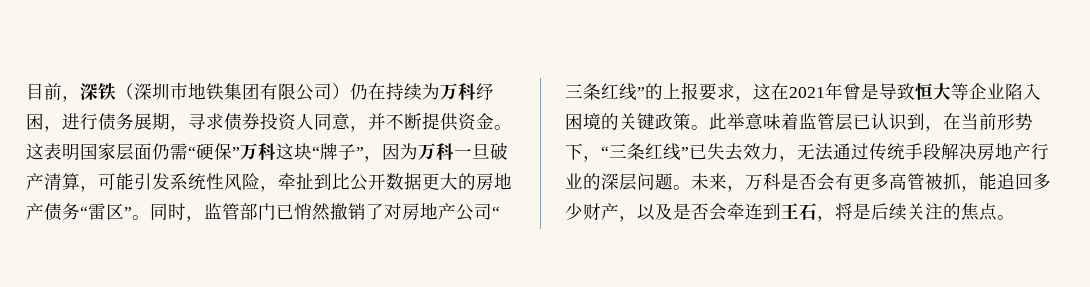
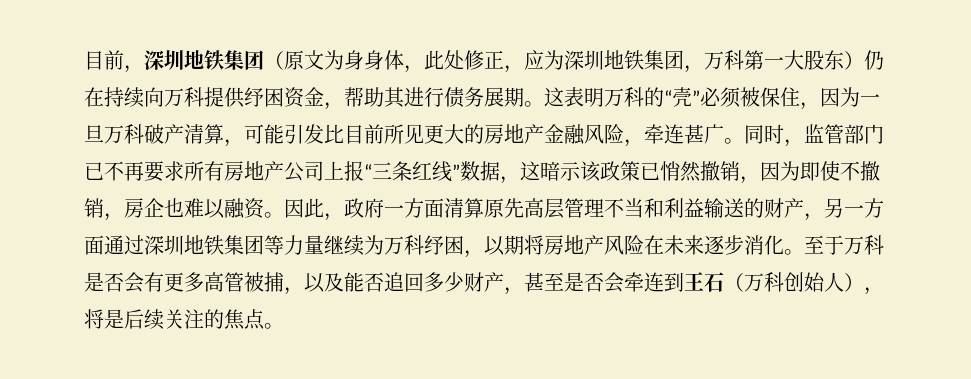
[98,82,494,101] [26,112,512,132] [26,143,490,162] 铁（深圳市地铁集团有限公司）仍在持续为万科纾困，进行债务展期，寻求债券投资人同意，并不断提供资金。这表明国家层面仍需“硬保”万科这块“牌子”，因为万科一旦 -> [164,50,884,73] [84,87,880,110] [84,124,144,144] 圳地铁集团（原文为身身体，此处修正，应为深圳地铁集团，万科第一大股东）仍在持续向万科提供纾困资金，帮助其进行债务展期。这表明万科的“壳”必须被保住，因为一旦万科
[170,172,512,192] [26,203,132,221] 系统性风险，牵扯到比公开数据更大的房地产债务“雷区” -> [324,124,724,147] 比目前所见更大的房地产金融风险，牵连甚广
[294,203,402,221] 悄然撤销了对 -> [104,161,224,182] 不再要求所有
[492,206,500,218] [565,82,1041,102] [565,113,1033,132] [565,143,1049,162] [565,173,745,192] “三条红线”的上报要求，这在2021年曾是导致恒大等企业陷入困境的关键政策。此举意味着监管层已认识到，在当前形势下，“三条红线”已失去效力，无法通过传统手段解决房地产行业的深层问题。未来， -> [324,161,880,184] [84,198,884,221] [84,235,844,258] 上报“三条红线”数据，这暗示该政策已悄然撤销，因为即使不撤销，房企也难以融资。因此，政府一方面清算原先高层管理不当和利益输送的财产，另一方面通过深圳地铁集团等力量继续为万科纾困，以期将房地产风险在未来逐步消化。至于
[943,173,997,192] 抓，能 -> [264,272,384,295] 捕，以及能否
[637,203,673,221] 以及 -> [524,272,564,292] 甚至
(817, 211) none -> [724,272,864,292] （万科创始人）

